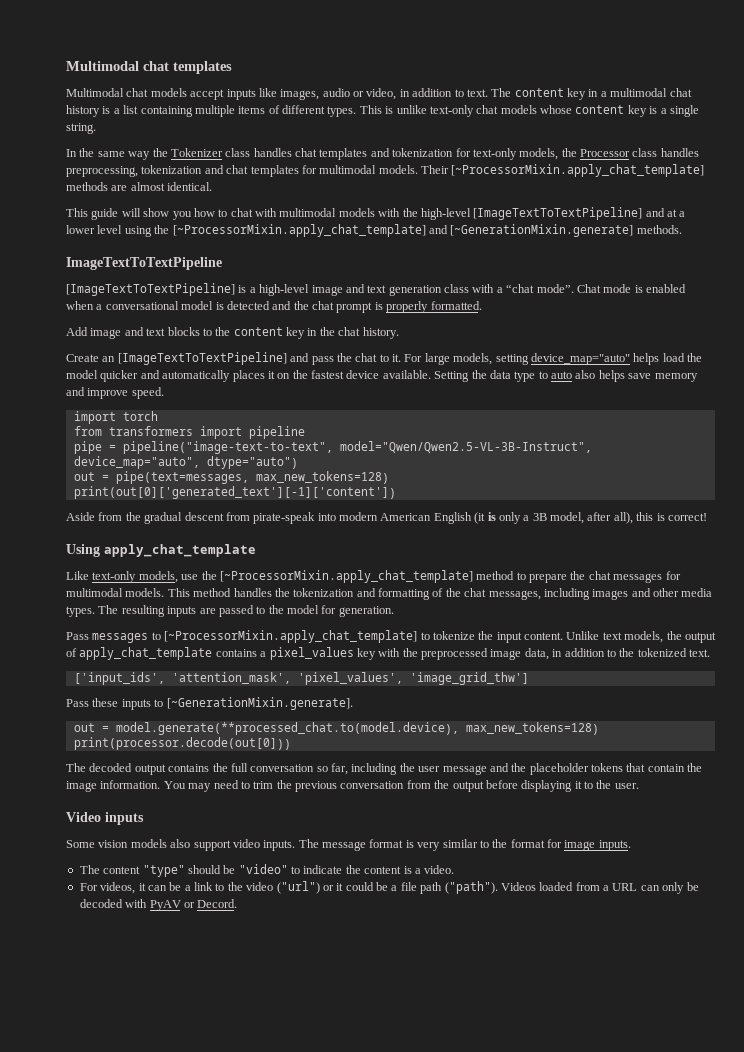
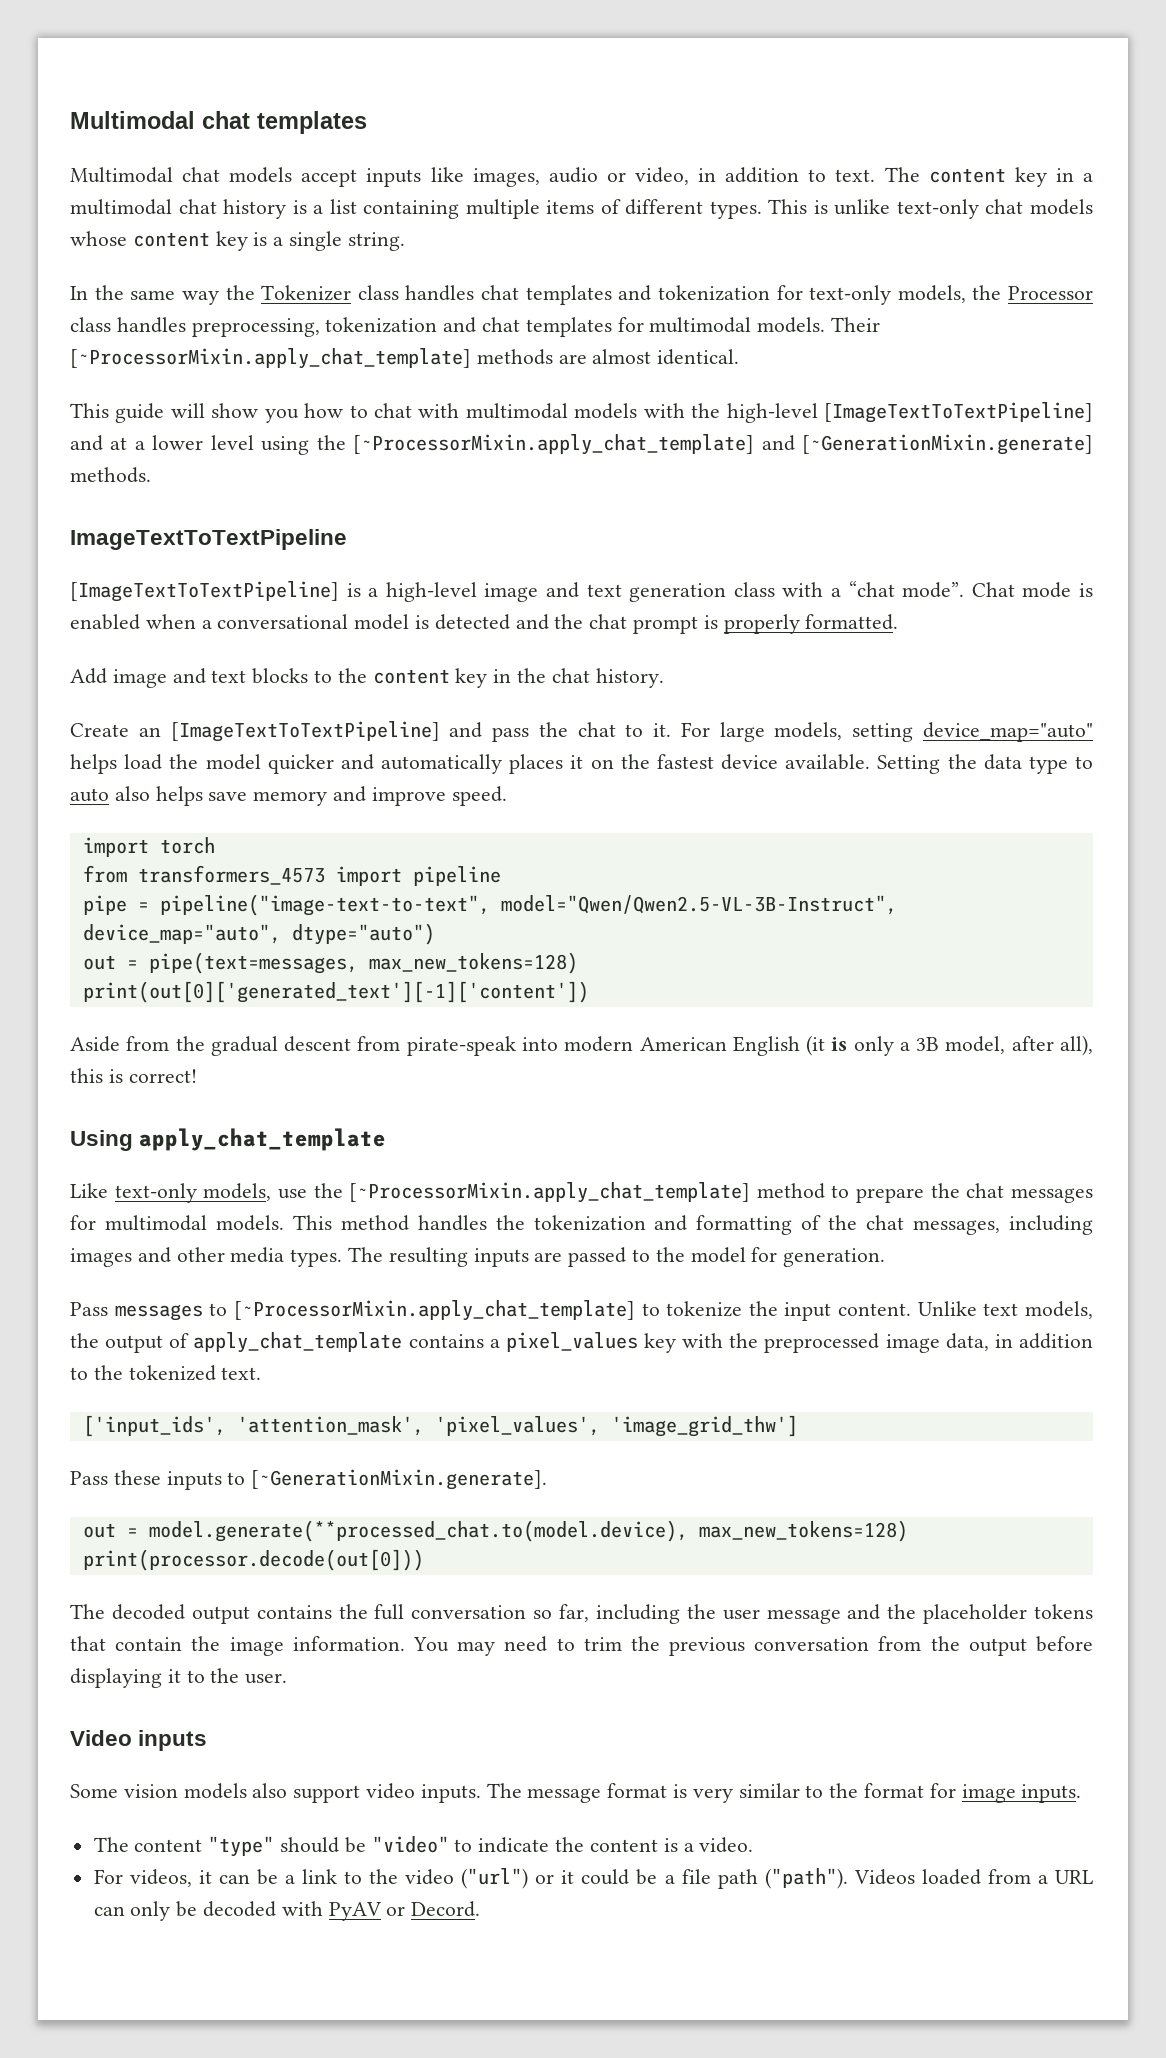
[108,426,193,436] transformers -> [137,865,325,885] transformers_4573

